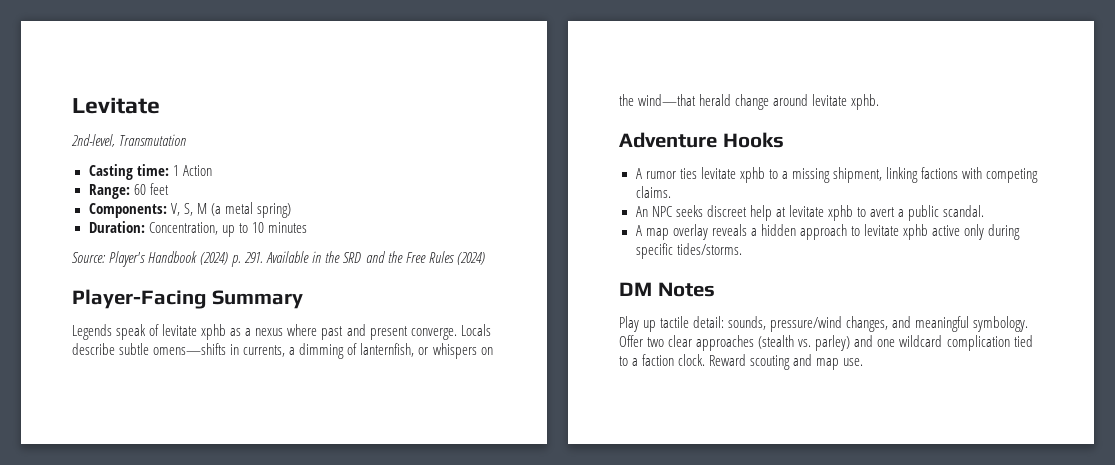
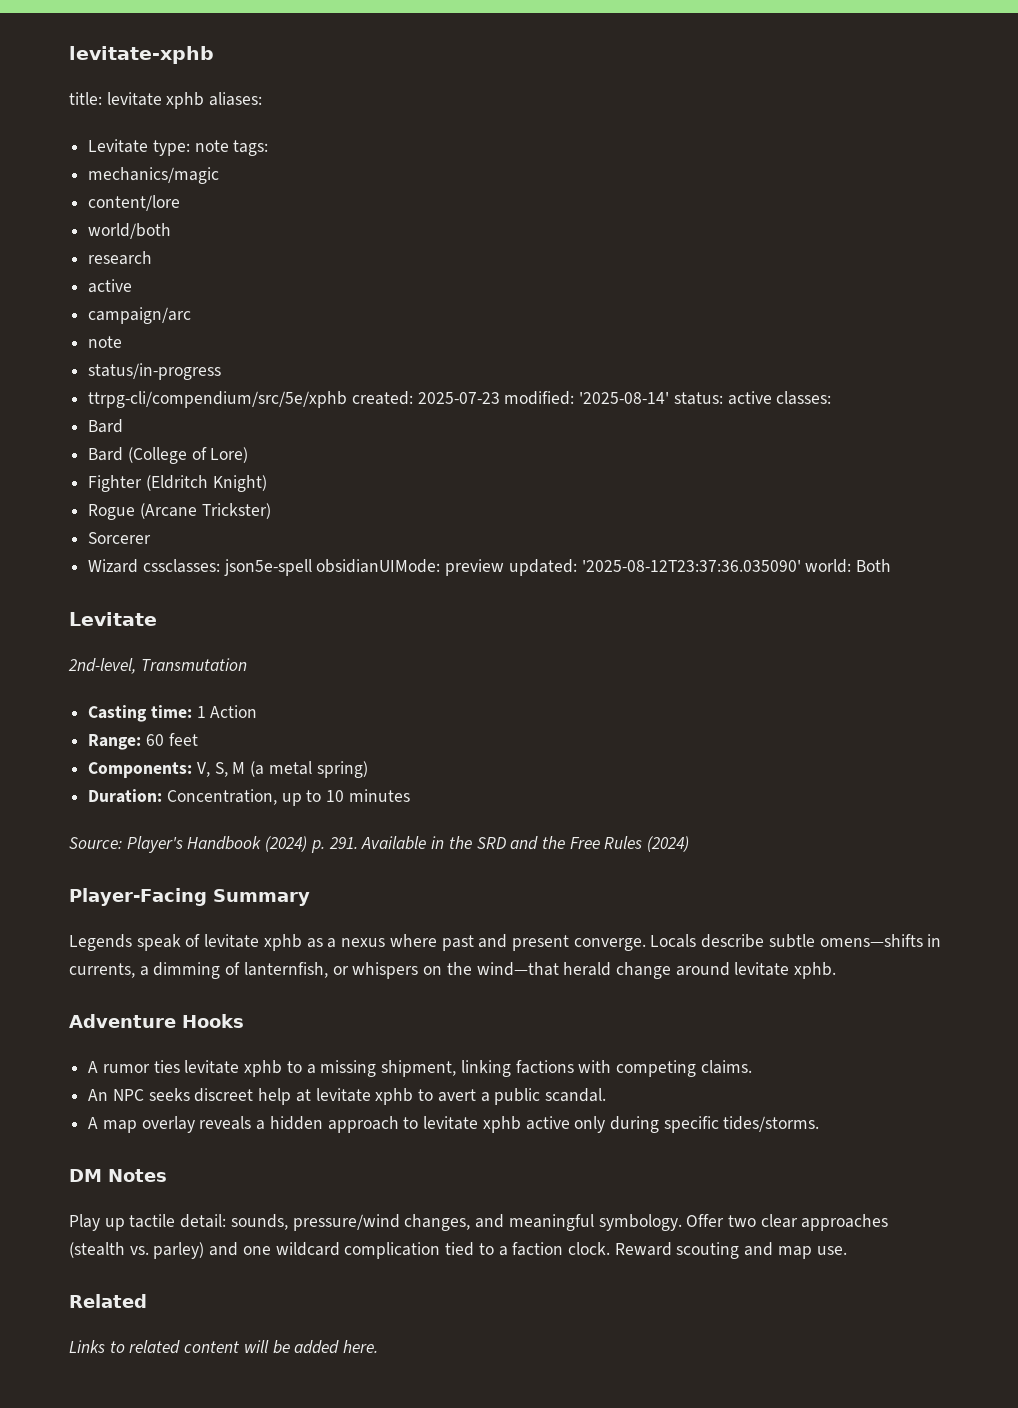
(72, 105) none -> [69,46,214,64] [69,92,263,109] [88,139,269,156] [88,167,220,184] [88,195,181,211] [88,223,172,239] [88,251,153,265] [88,279,133,293] [88,307,192,324] [88,336,123,348] [88,363,222,380] [88,391,832,408] [88,419,124,433] [88,447,249,464] [88,475,267,492] [88,503,271,520] [88,532,152,544] [88,559,892,576] levitate-xphb // title: levitate xphb aliases: // Levitate type: note tags: // mechanics/magic // content/lore // world/both // research // active // campaign/arc // note // status/in-progress // ttrpg-cli/compendium/src/5e/xphb created: 2025-07-23 modified: '2025-08-14' status: active classes: // Bard // Bard (College of Lore) // Fighter (Eldritch Knight) // Rogue (Arcane Trickster) // Sorcerer // Wizard cssclasses: json5e-spell obsidianUIMode: preview updated: '2025-08-12T23:37:36.035090' world: Both //
(864, 362) none -> [69,1294,147,1308] [69,1340,379,1354] // Related // Links to related content will be added here.

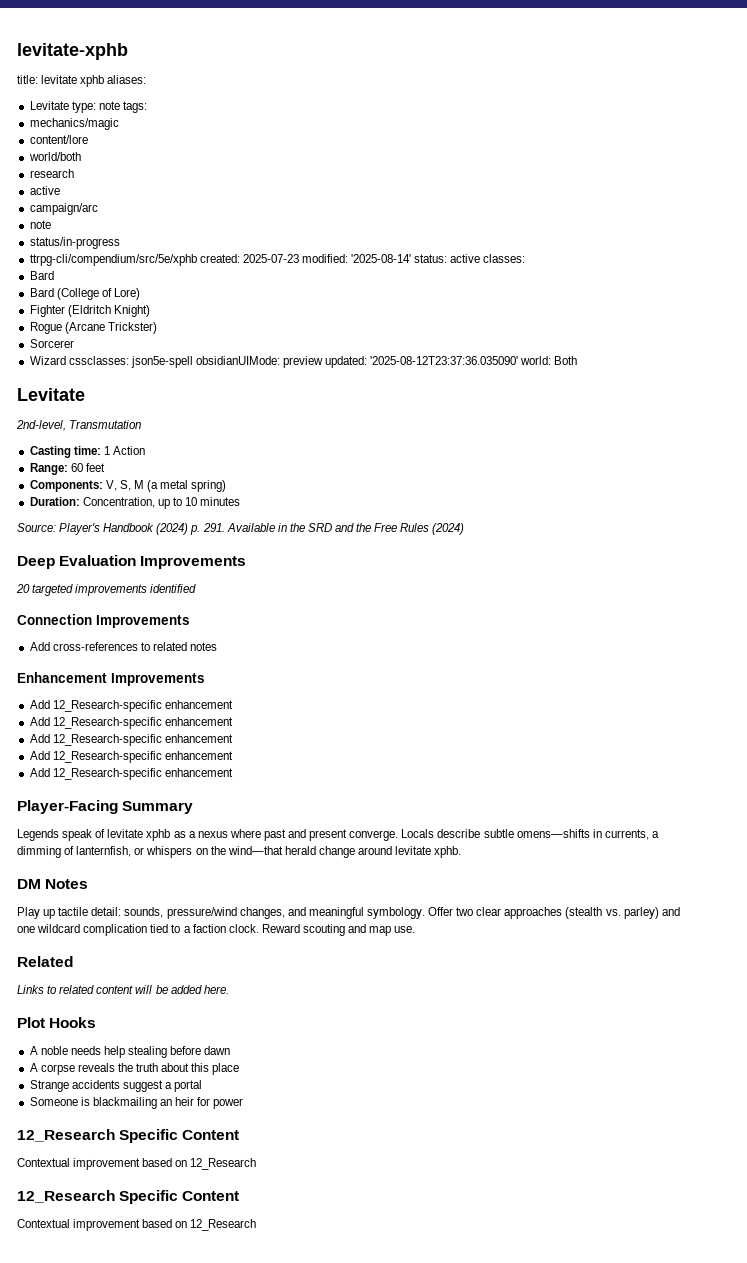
(690, 844) none -> [17,555,247,569] [16,584,197,596] [17,614,190,628] [29,642,218,651] [17,672,205,686] [29,700,233,712] [29,717,233,729] [29,734,233,746] [29,751,233,763] [29,768,233,780] // Deep Evaluation Improvements // 20 targeted improvements identified // Connection Improvements // Add cross-references to related notes // Enhancement Improvements // Add 12_Research-specific enhancement // Add 12_Research-specific enhancement // Add 12_Research-specific enhancement // Add 12_Research-specific enhancement // Add 12_Research-specific enhancement
[69,1014,244,1028] [88,1060,752,1077] [88,1088,606,1105] [88,1116,820,1133] // Adventure Hooks // A rumor ties levitate xphb to a missing shipment, linking factions with competing claims. // An NPC seeks discreet help at levitate xphb to avert a public scandal. // A map overlay reveals a hidden approach to levitate xphb active only during specific tides/storms. -> (462, 852) none
(379, 1346) none -> [17,1017,97,1028] [29,1046,231,1058] [29,1063,240,1075] [29,1080,203,1092] [29,1097,244,1109] [17,1129,240,1143] [17,1158,257,1170] [17,1190,240,1204] [17,1219,257,1231] // Plot Hooks // A noble needs help stealing before dawn // A corpse reveals the truth about this place // Strange accidents suggest a portal // Someone is blackmailing an heir for power // 12_Research Specific Content // Contextual improvement based on 12_Research // 12_Research Specific Content // Contextual improvement based on 12_Research

